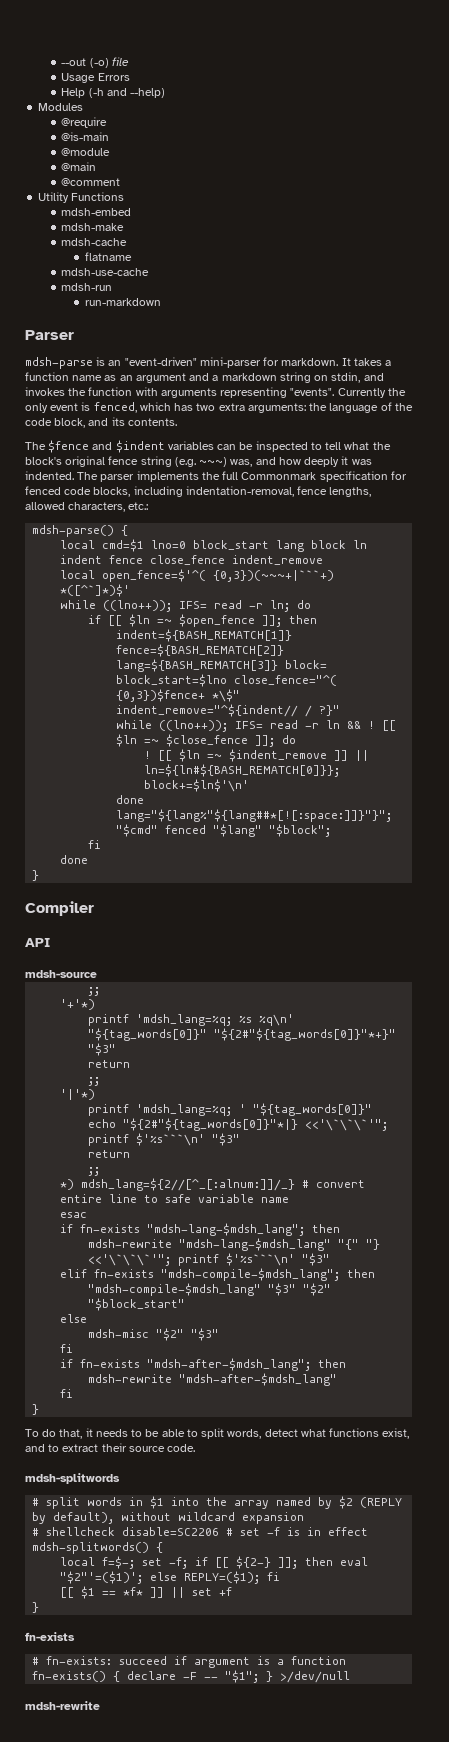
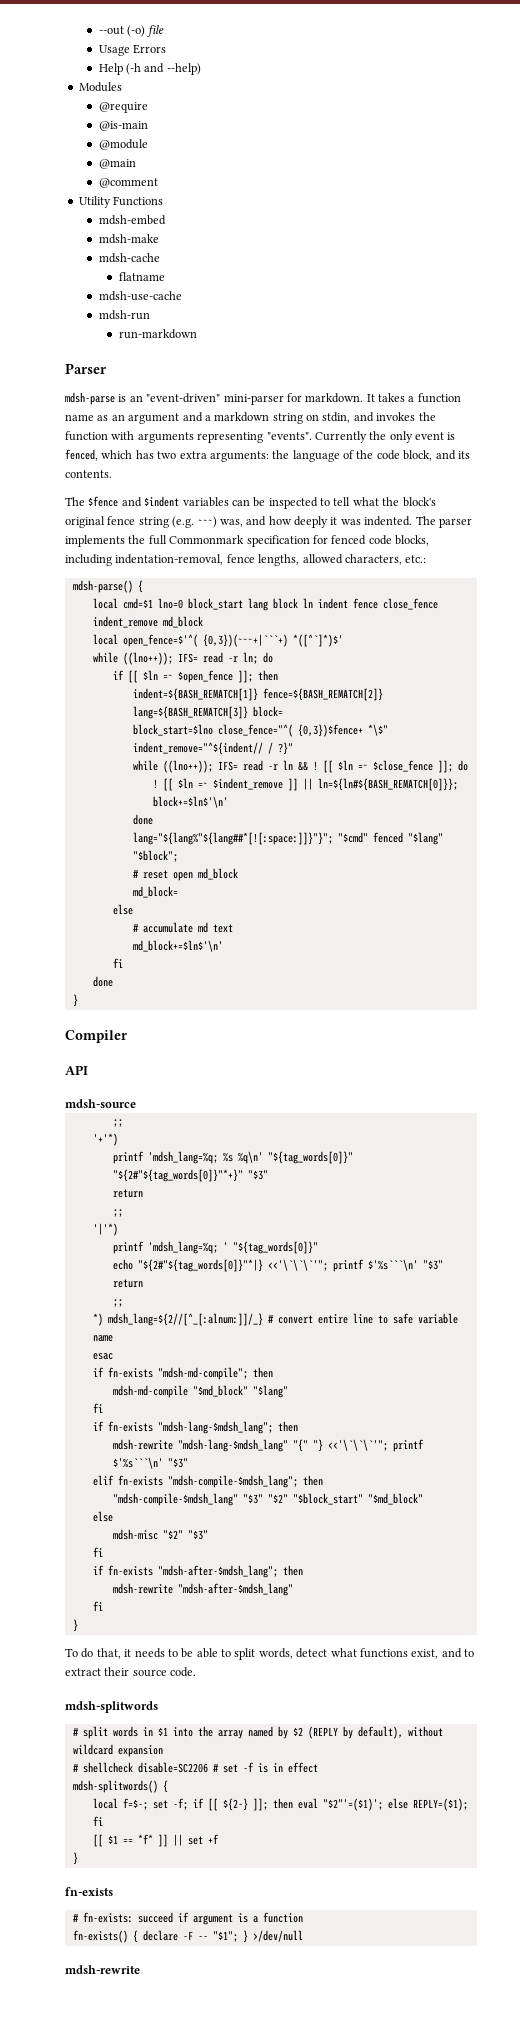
(324, 560) none -> [162,616,203,628] md_block
(332, 830) none -> [132,868,238,881] [132,886,178,898] [112,904,133,915] [132,922,233,933] [132,940,223,952] // # reset open md_block // md_block= // else // # accumulate md text // md_block+=$ln$'\n'
(88, 1215) none -> [92,1367,273,1380] [112,1385,288,1398] [92,1403,103,1413] // if fn-exists "mdsh-md-compile"; then // mdsh-md-compile "$md_block" "$lang" // fi
(186, 1304) none -> [367,1493,423,1505] "$md_block"

